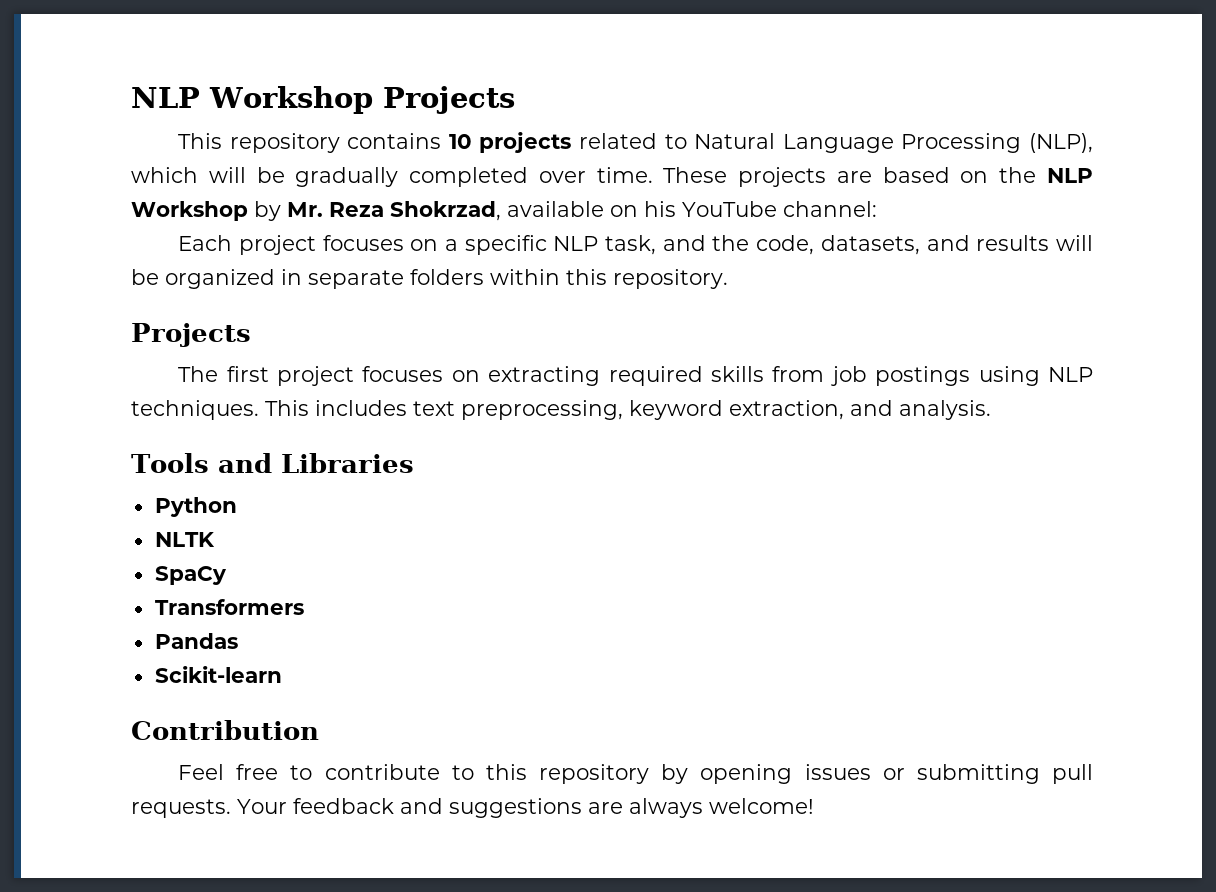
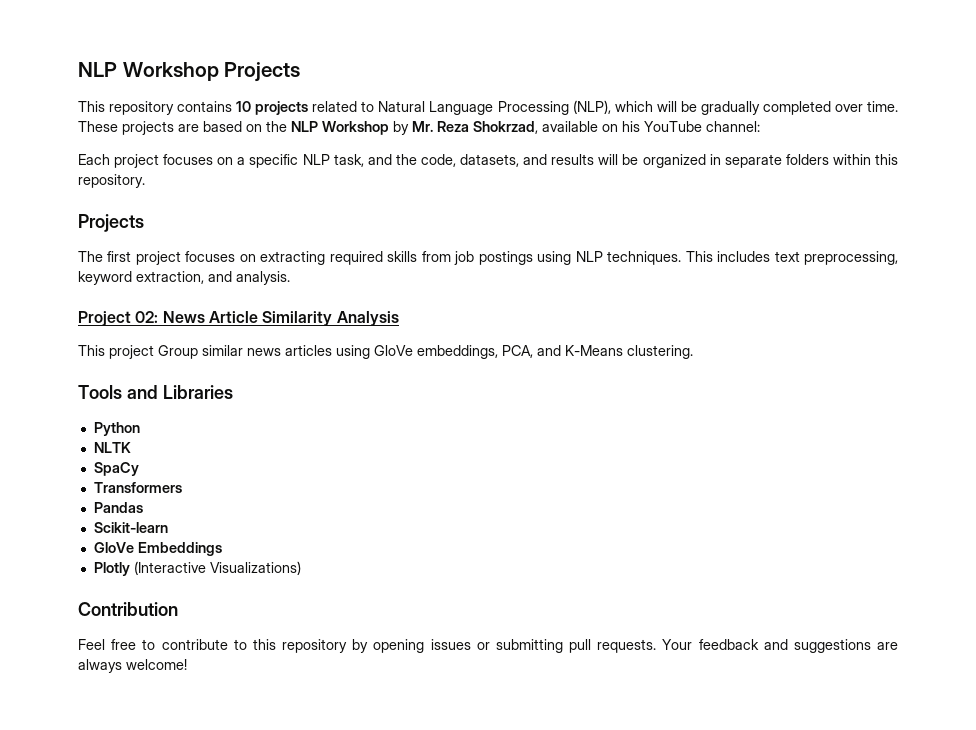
(991, 410) none -> [78,311,399,326] [78,345,693,359] // Project 02: News Article Similarity Analysis // This project Group similar news articles using GloVe embeddings, PCA, and K-Means clustering.
(282, 674) none -> [93,542,222,556] [93,561,301,576] // GloVe Embeddings // Plotly (Interactive Visualizations)

